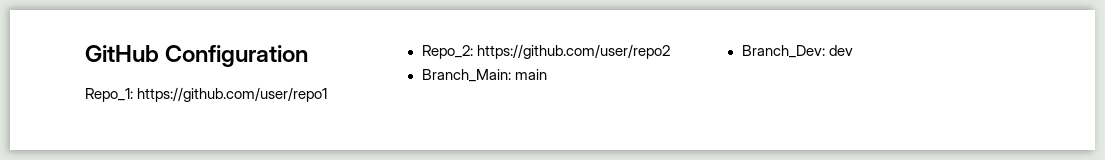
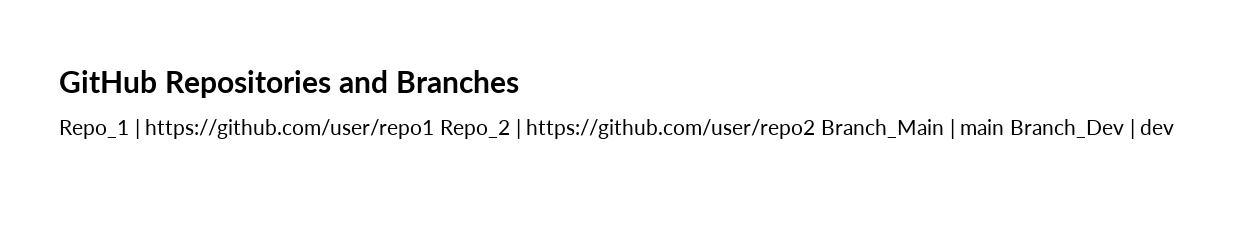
[165,45,309,67] [85,88,133,102] Configuration // Repo_1: -> [164,70,519,98] [59,119,140,139] Repositories and Branches // Repo_1 |
[421,45,473,59] // Repo_2: -> [440,119,521,139] Repo_2 |
[421,69,511,82] // Branch_Main: -> [821,119,955,139] Branch_Main |
[741,45,825,58] // Branch_Dev: -> [1010,119,1135,139] Branch_Dev |

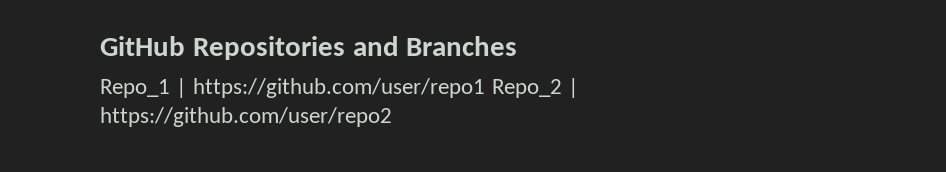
[821,119,1175,139] Branch_Main | main Branch_Dev | dev -> (392, 117) none

